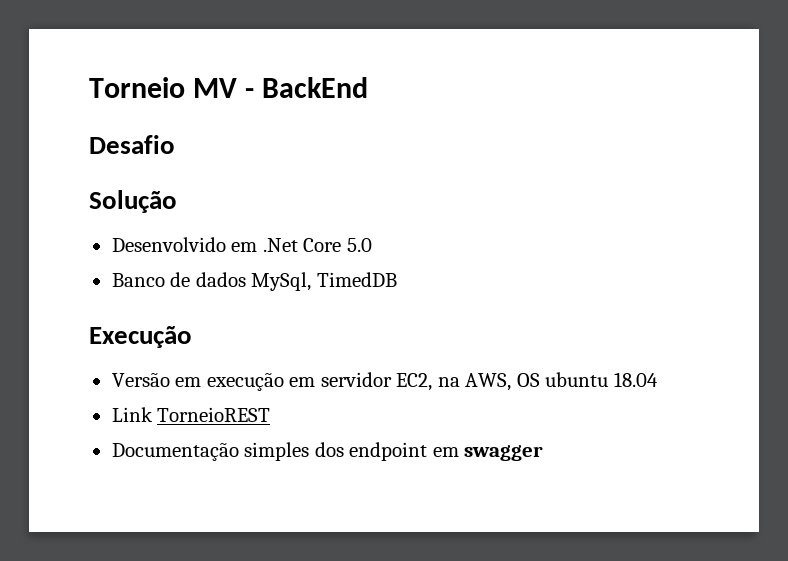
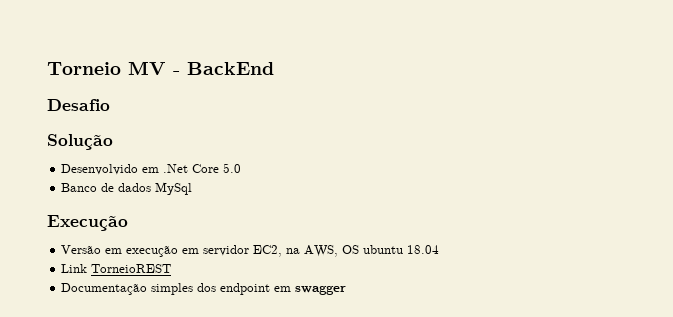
[251,272,397,291] MySql, TimedDB -> [155,182,193,195] MySql

